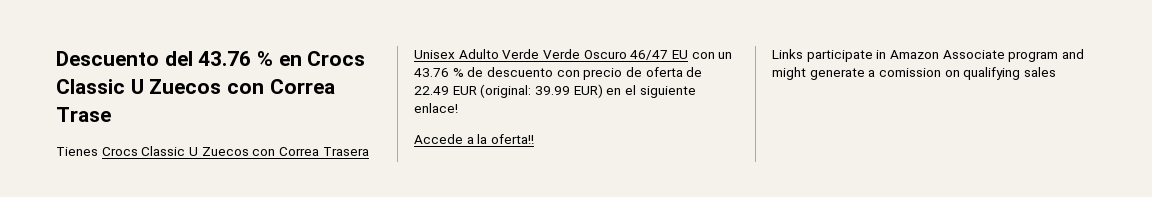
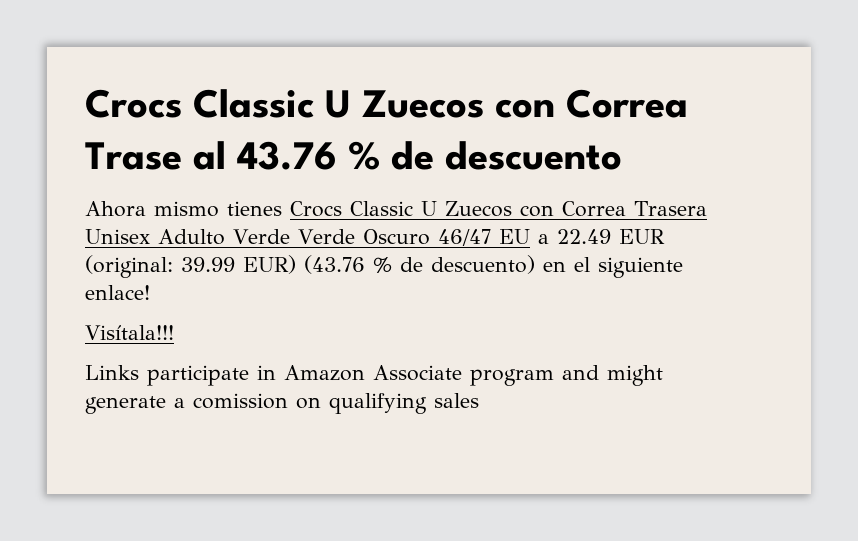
[56,51,302,66] Descuento del 43.76 % en -> (85, 103) none
[56,147,98,156] // Tienes -> [193,141,622,170] [85,201,282,217] al 43.76 % de descuento // Ahora mismo tienes
[691,52,733,59] [414,67,703,80] con un 43.76 % de descuento con precio de oferta de -> [537,234,549,244] a
(603, 91) none -> [304,255,535,274] (43.76 % de descuento)
[414,134,534,144] Accede a la oferta!! -> [85,325,174,340] Visítala!!!

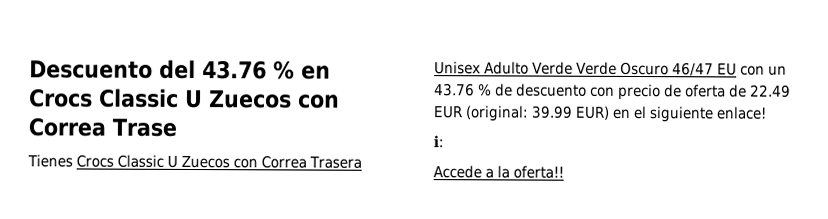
(85, 103) none -> [29,59,331,80] Descuento del 43.76 % en
[193,141,622,170] [85,201,282,217] al 43.76 % de descuento // Ahora mismo tienes -> [27,154,73,168] // Tienes
[537,234,549,244] a -> [739,65,787,76] [434,83,747,101] con un 43.76 % de descuento con precio de oferta de
[304,255,535,274] (43.76 % de descuento) -> (610, 112) none
[85,325,174,340] [85,365,663,386] [85,393,479,414] Visítala!!! // Links participate in Amazon Associate program and might generate a comission on qualifying sales -> [433,135,444,148] [433,165,564,179] ℹ: // Accede a la oferta!!

